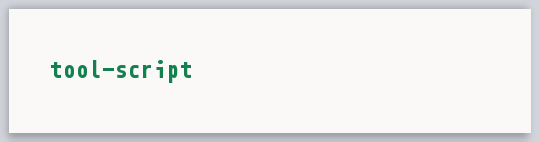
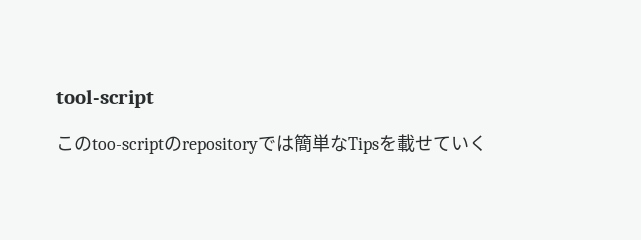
(192, 71) none -> [56,134,487,154] // このtoo-scriptのrepositoryでは簡単なTipsを載せていく

